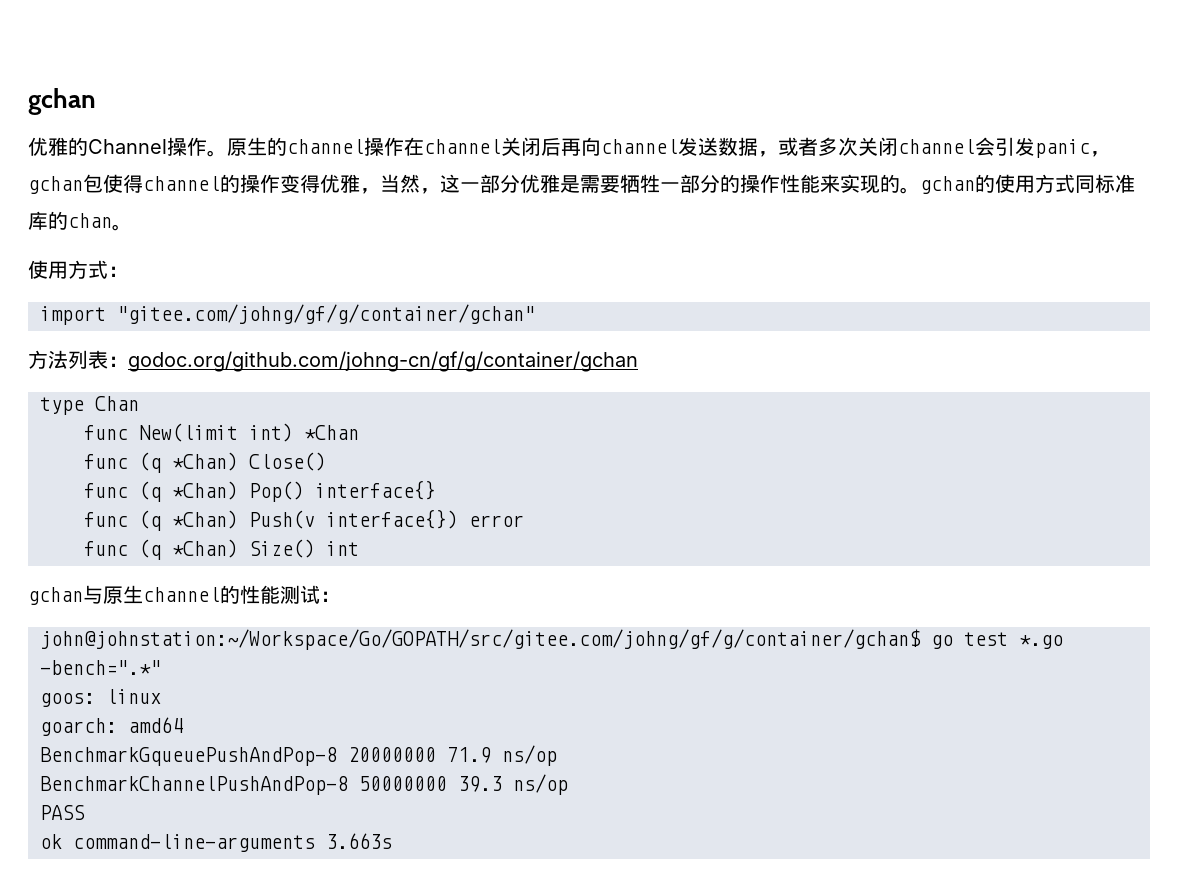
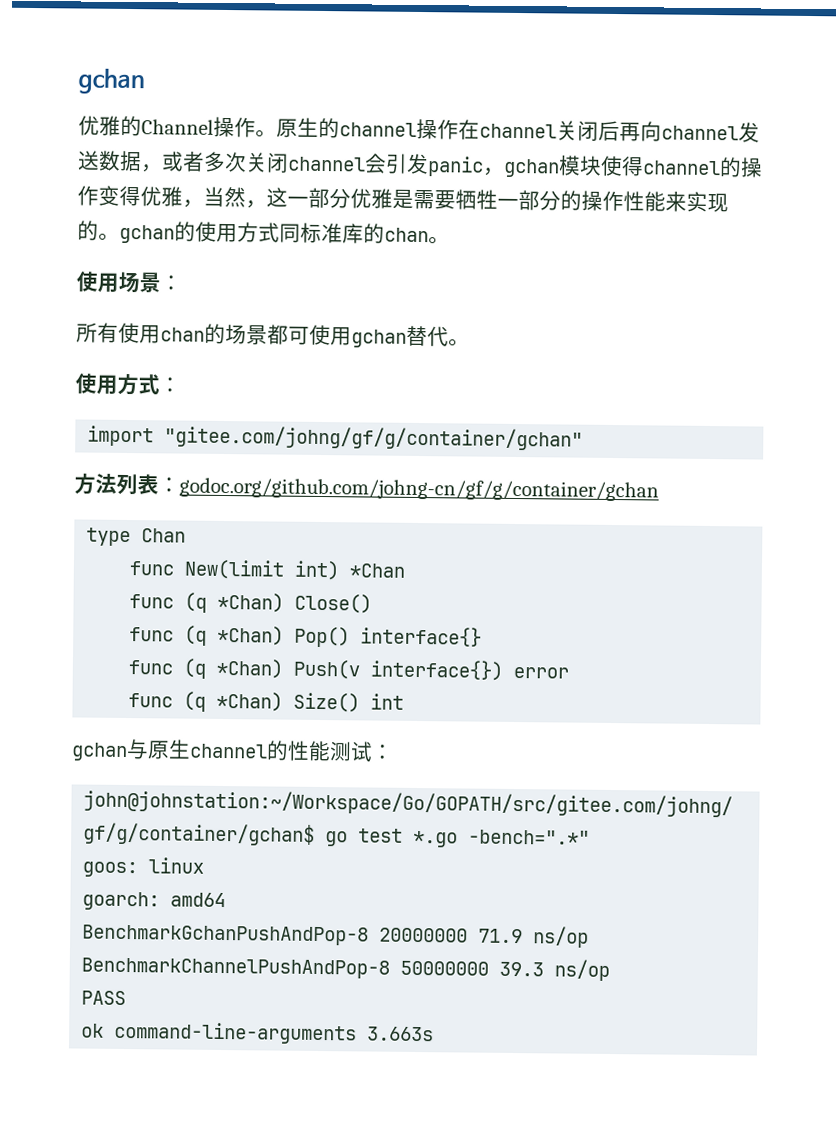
[83,174,103,193] 包 -> [558,155,602,176] 模块
(132, 227) none -> [76,271,182,294] [76,322,470,348] // 使用场景： // 所有使用chan的场景都可使用gchan替代。
[40,747,337,766] BenchmarkGqueuePushAndPop-8 -> [82,924,370,946] BenchmarkGchanPushAndPop-8

